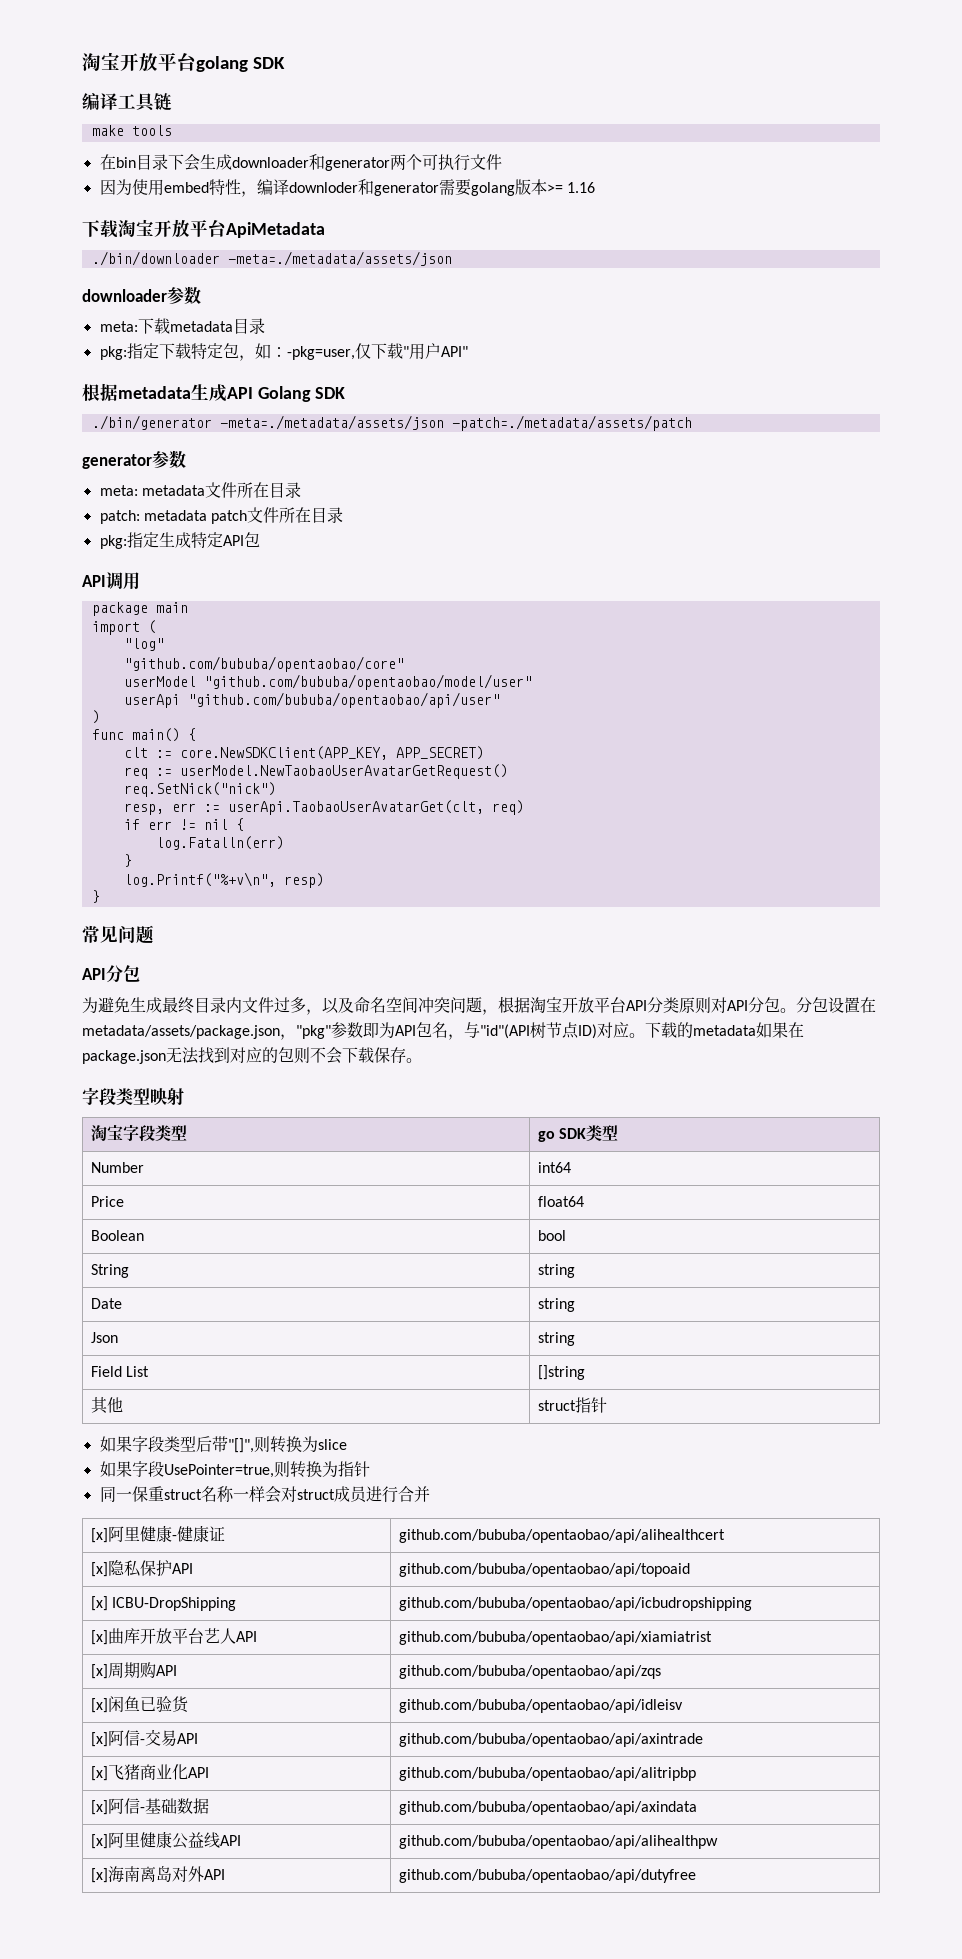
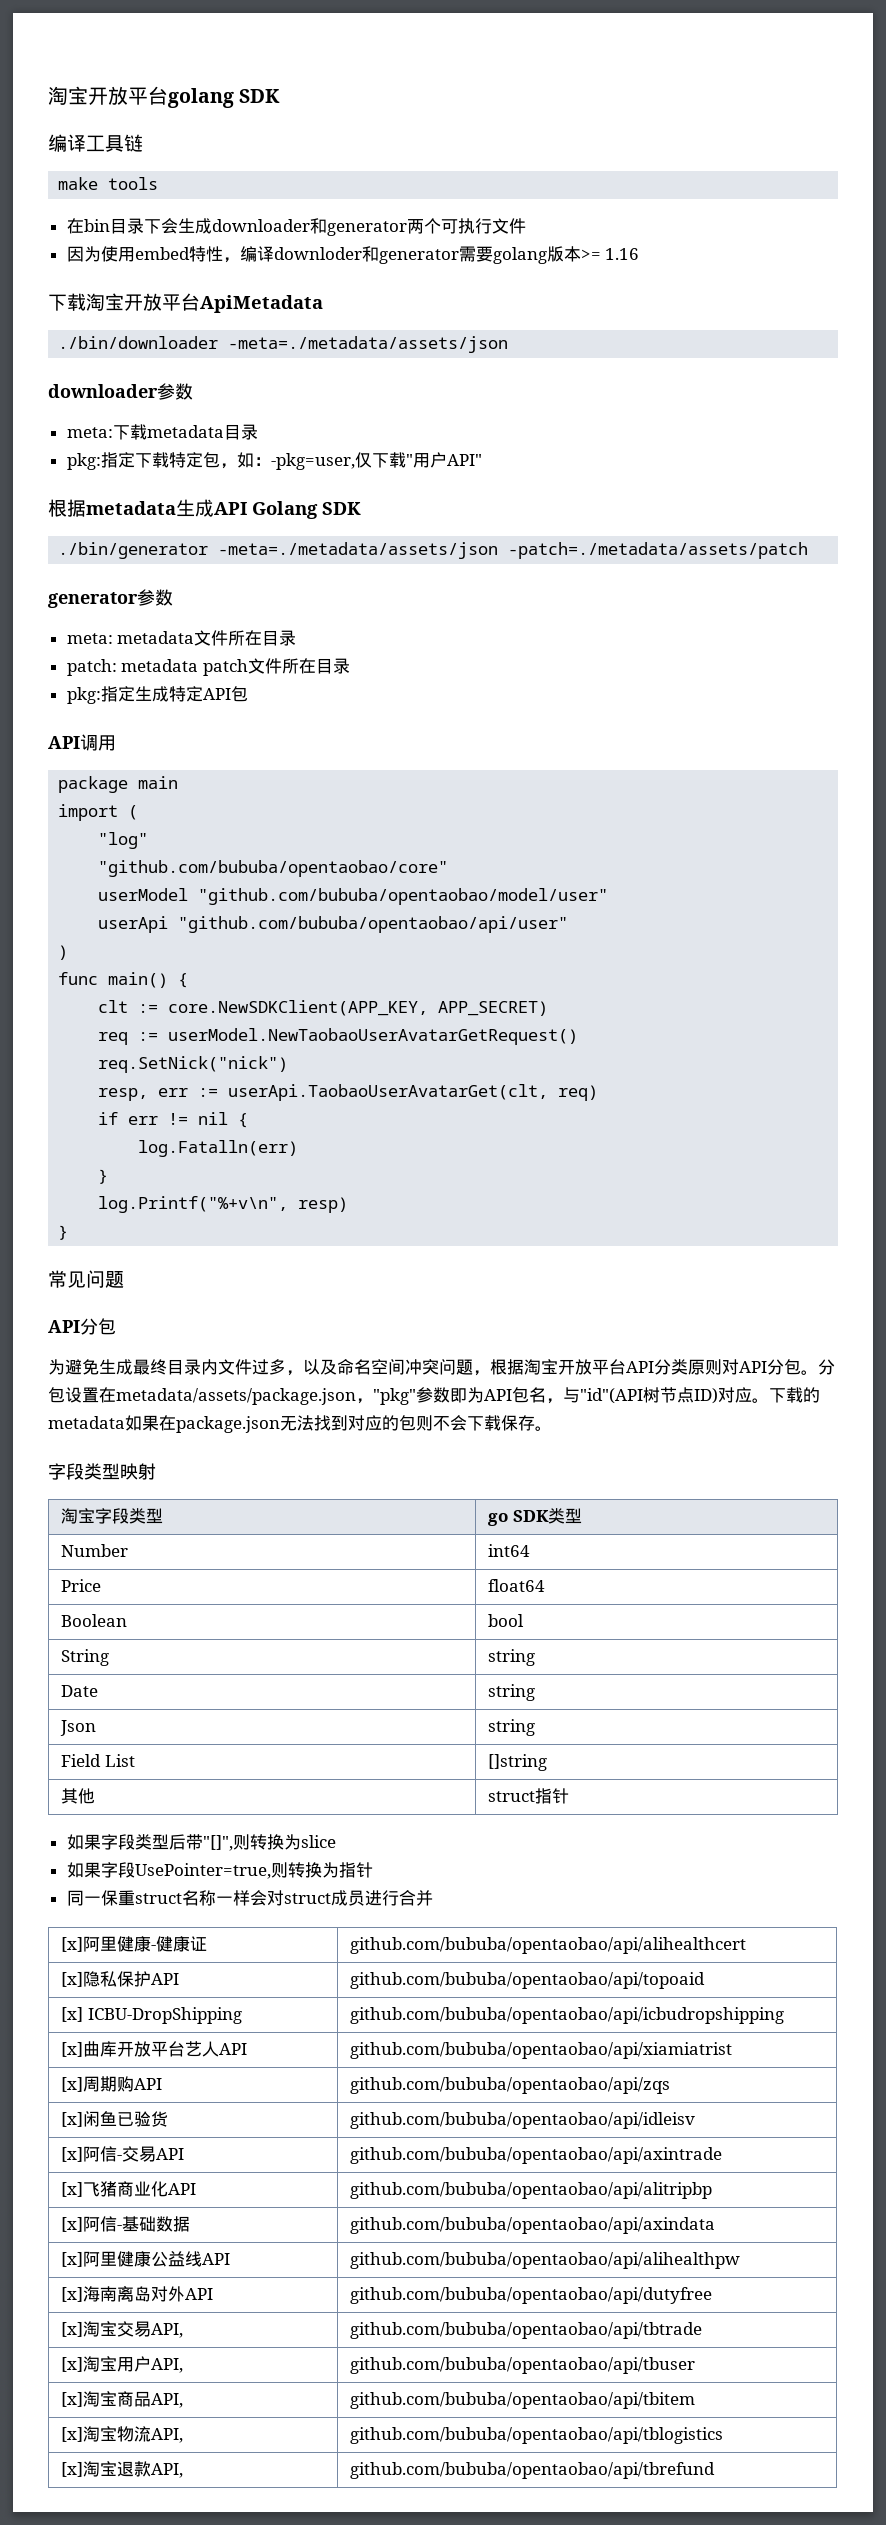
(697, 1876) none -> [61,2321,184,2338] [350,2322,703,2339] [61,2356,184,2373] [350,2357,696,2374] [61,2391,184,2408] [350,2392,696,2409] [61,2426,184,2443] [350,2427,724,2444] [61,2461,184,2478] [350,2462,716,2479] // [x]淘宝交易API, | github.com/bububa/opentaobao/api/tbtrade // [x]淘宝用户API, | github.com/bububa/opentaobao/api/tbuser // [x]淘宝商品API, | github.com/bububa/opentaobao/api/tbitem // [x]淘宝物流API, | github.com/bububa/opentaobao/api/tblogistics // [x]淘宝退款API, | github.com/bububa/opentaobao/api/tbrefund

